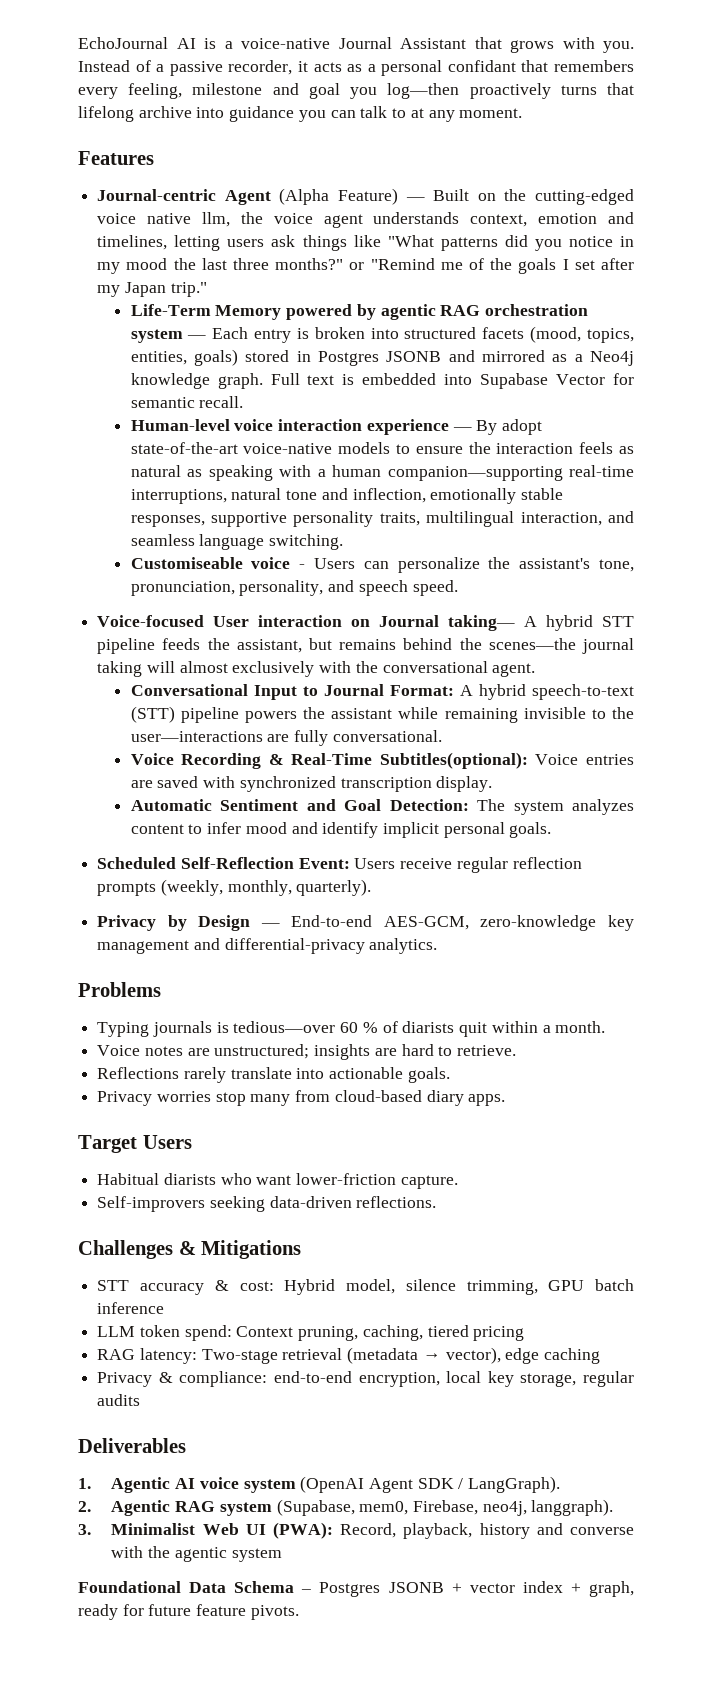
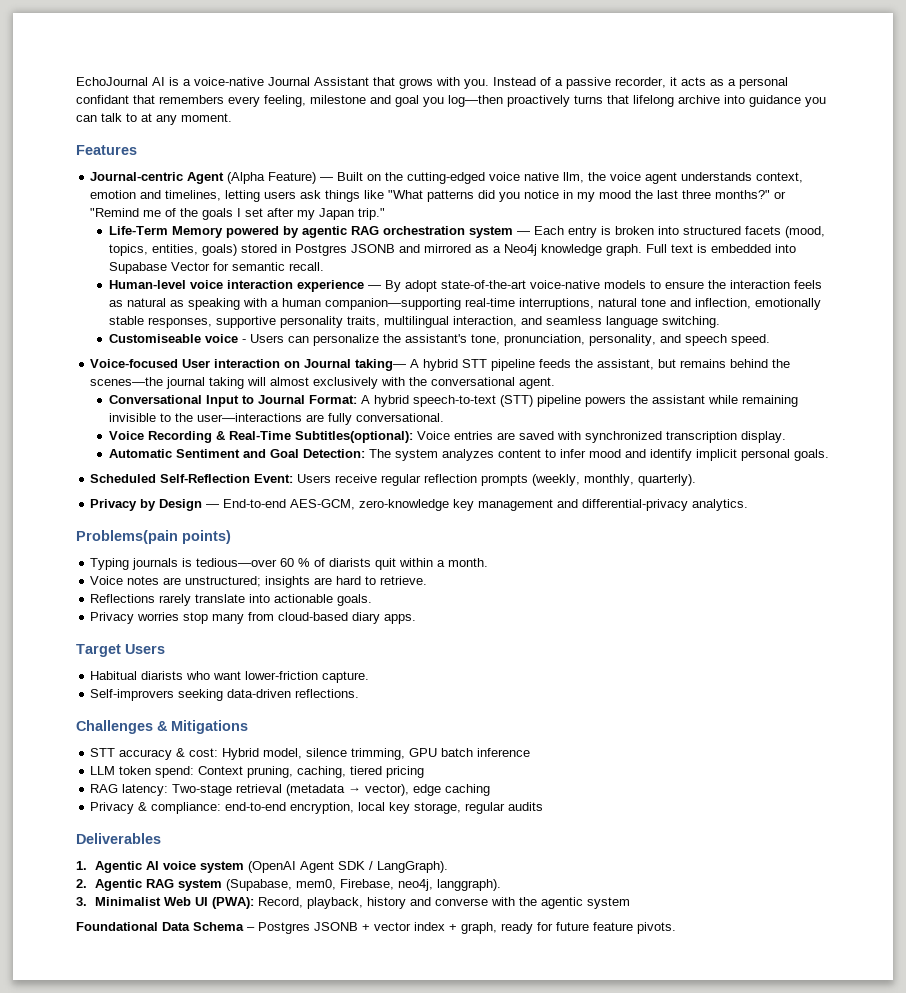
[78,982,161,997] Problems -> [76,530,231,544] Problems(pain points)

